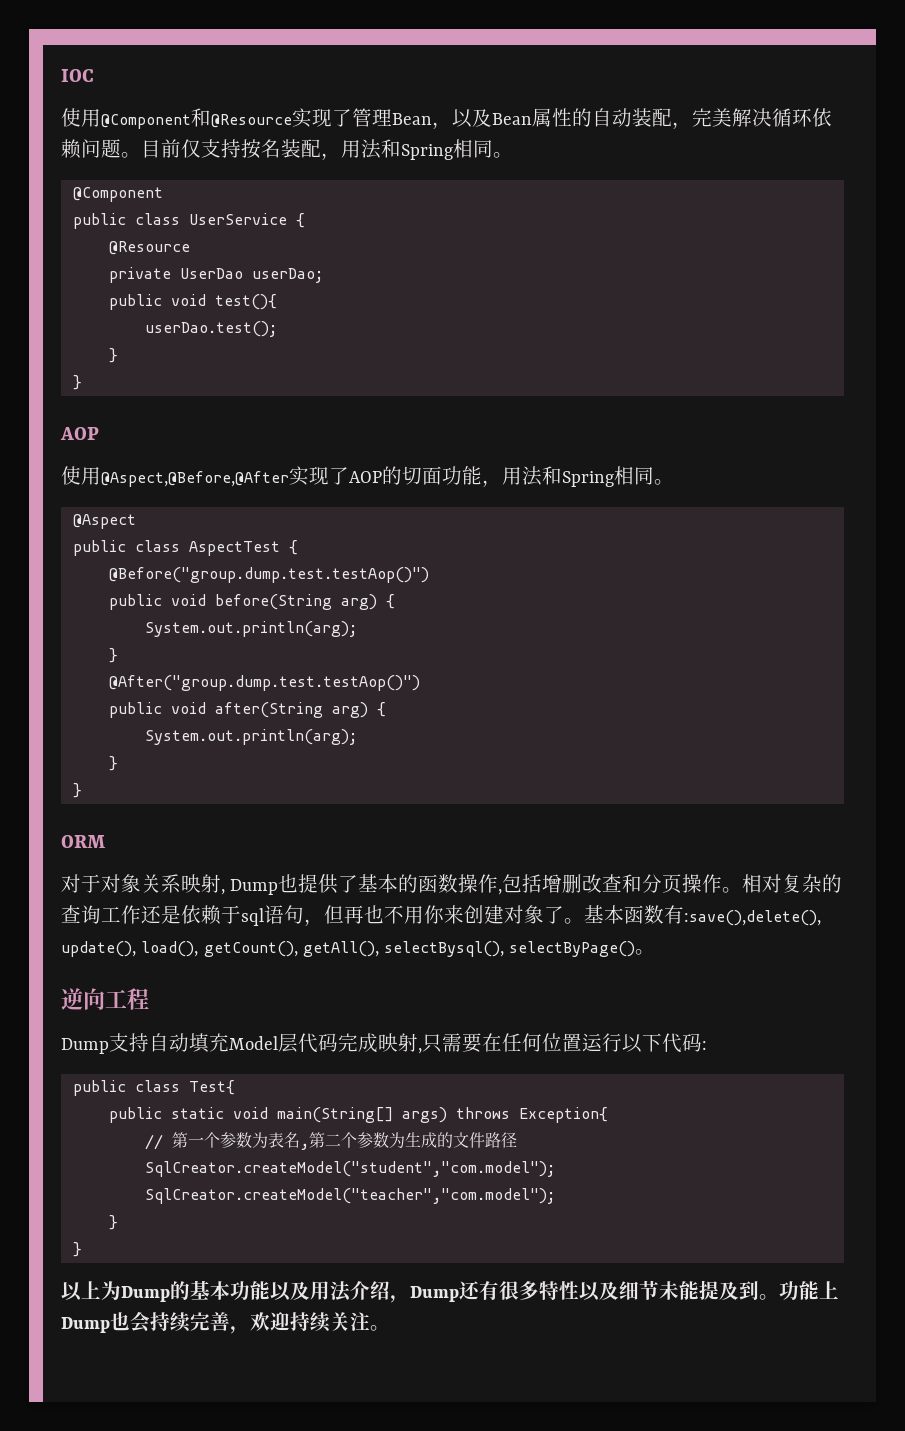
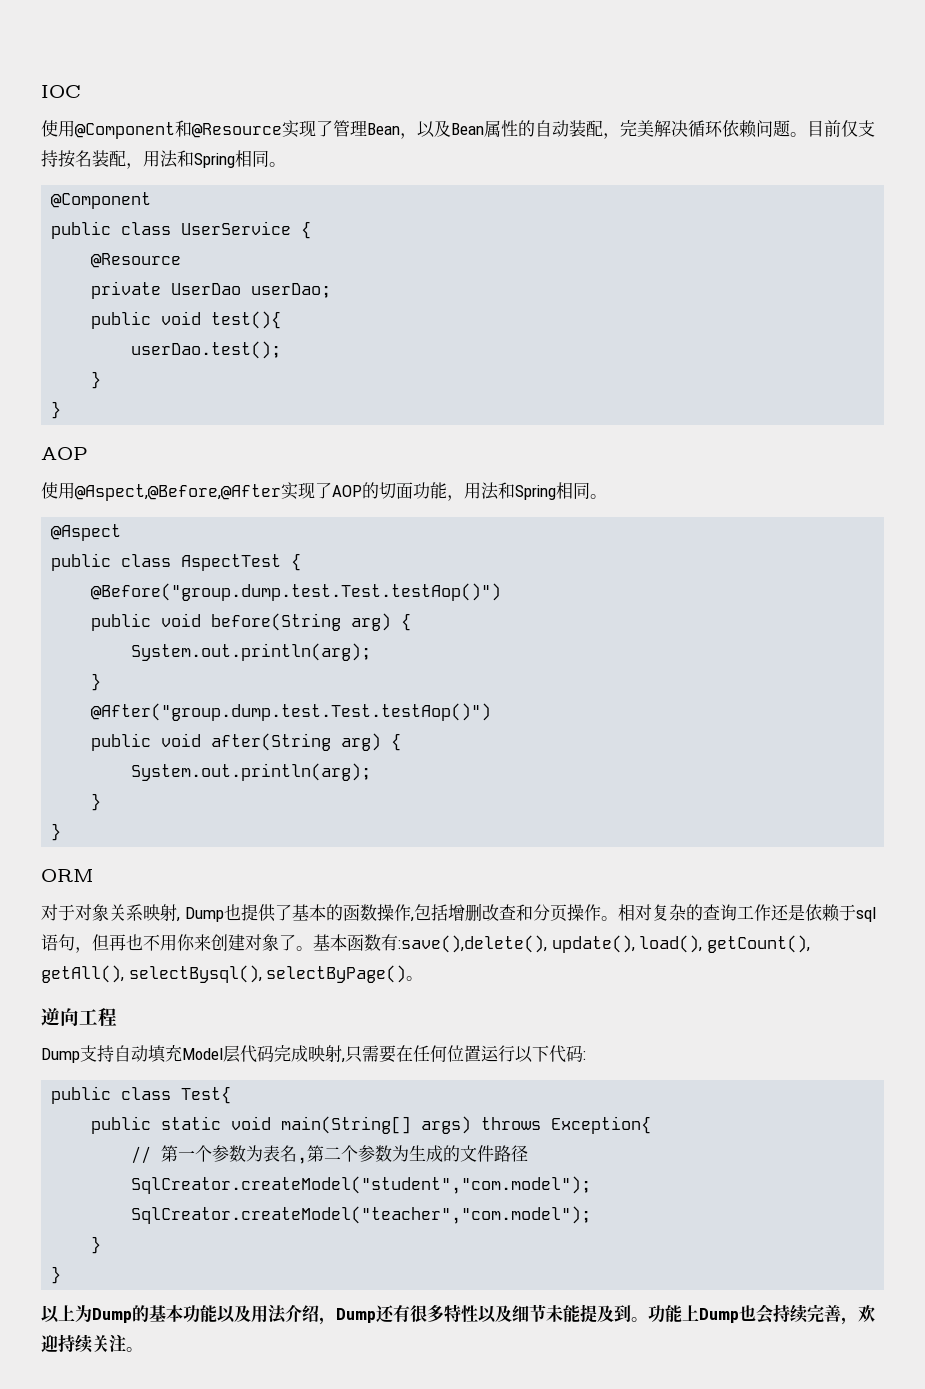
[108,567,429,583] @Before("group.dump.test.testAop()") -> [91,583,502,601] @Before("group.dump.test.Test.testAop()")
[108,675,420,691] @After("group.dump.test.testAop()") -> [91,703,492,721] @After("group.dump.test.Test.testAop()")

